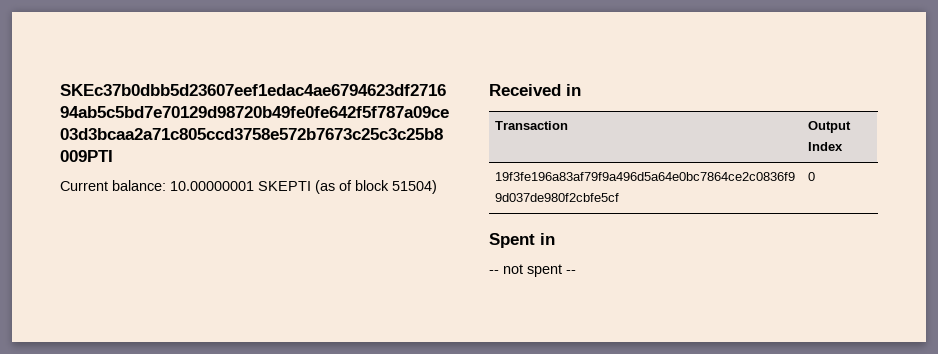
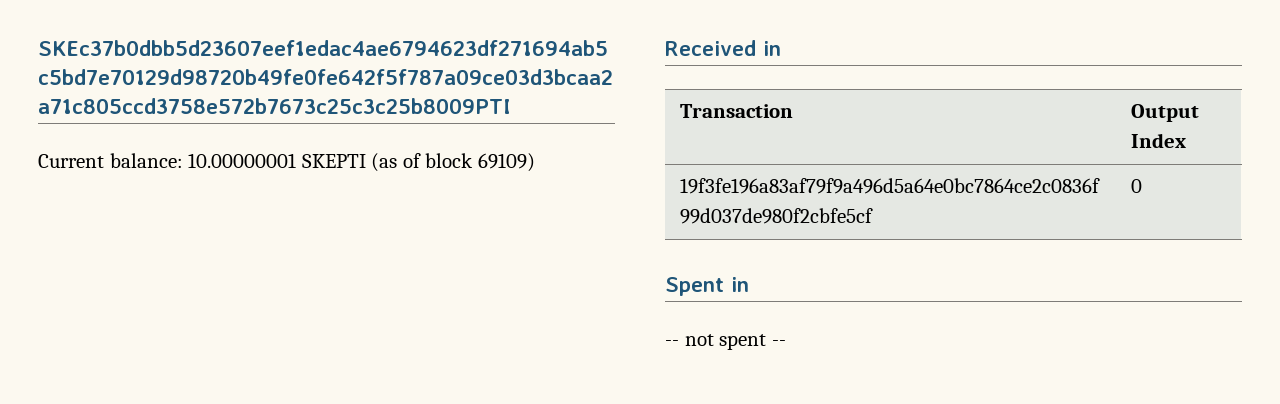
[392,180,437,194] 51504) -> [477,153,535,172] 69109)

